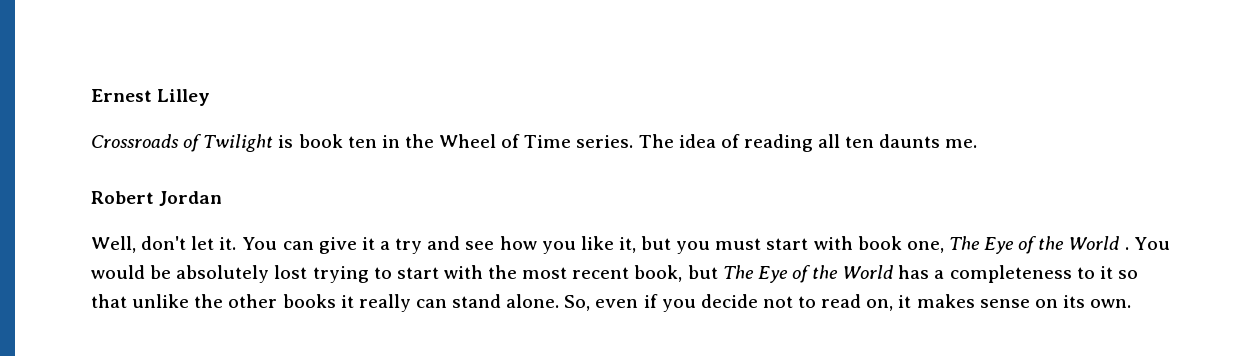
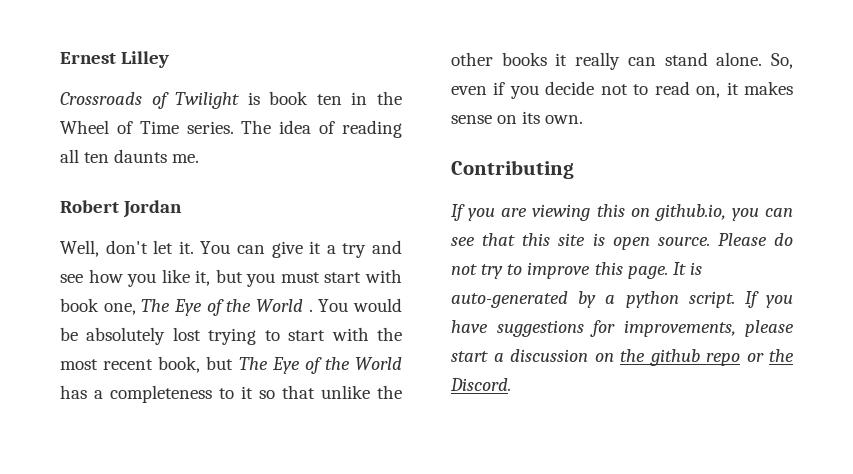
(1132, 303) none -> [451,160,574,179] [451,204,793,221] [451,233,793,250] [451,262,702,279] [451,291,793,308] [451,320,794,337] [451,349,794,366] [450,378,511,391] // Contributing // If you are viewing this on github.io, you can see that this site is open source. Please do not try to improve this page. It is auto-generated by a python script. If you have suggestions for improvements, please start a discussion on the github repo or the Discord.

